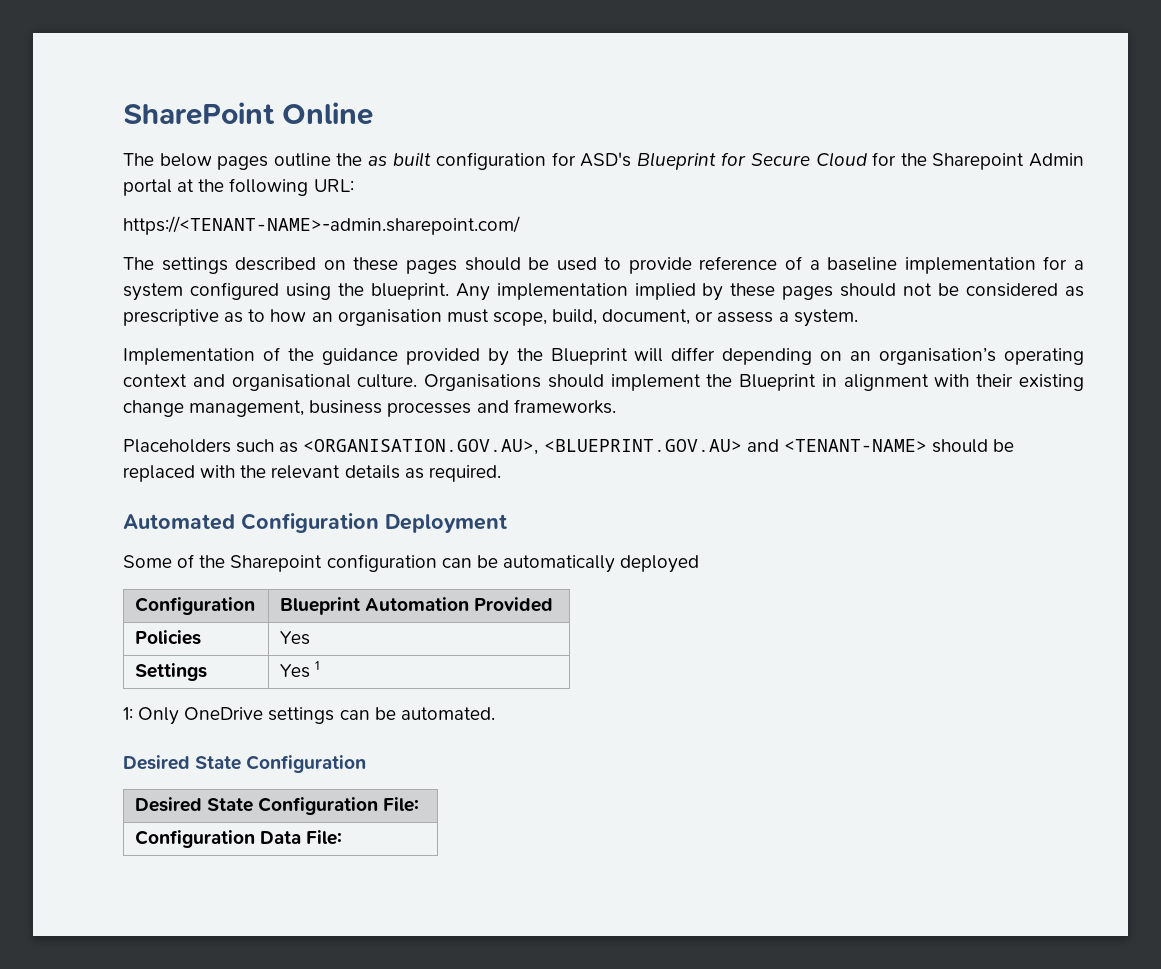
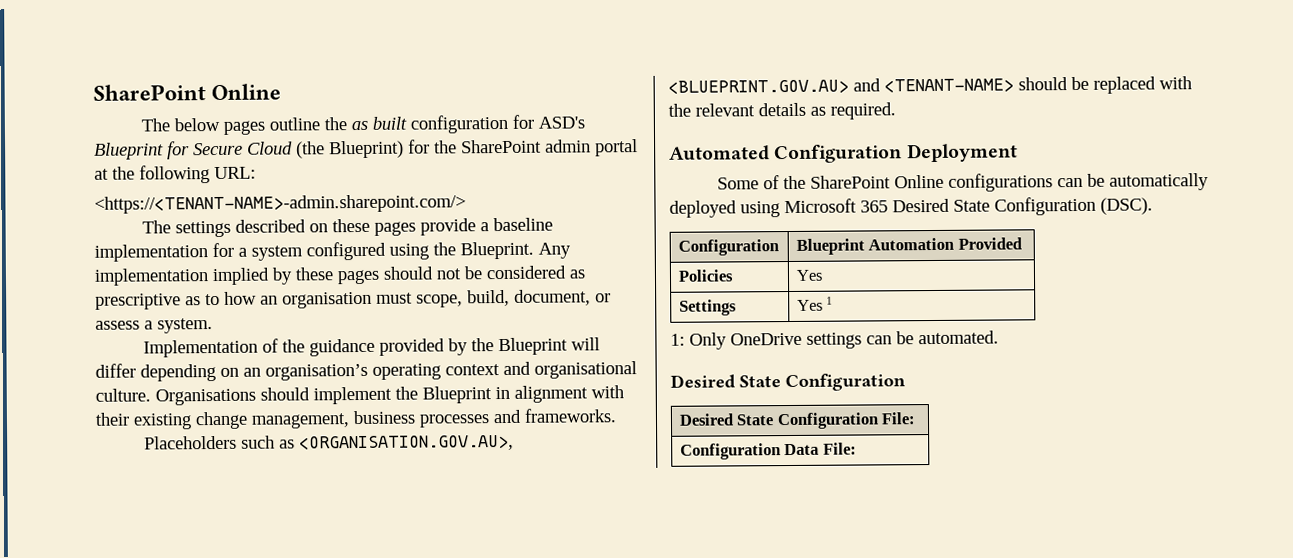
[872,152,1085,170] for the Sharepoint Admin -> [296,139,591,159] (the Blueprint) for the SharePoint admin
[123,216,520,235] https://<TENANT-NAME>-admin.sharepoint.com/ -> [94,194,466,214] <https://<TENANT-NAME>-admin.sharepoint.com/>
[464,256,803,274] should be used to provide reference of -> [419,218,476,236] provide
[370,283,449,300] blueprint. -> [460,241,534,260] Blueprint.
[230,554,437,572] Sharepoint configuration -> [809,173,1053,192] SharePoint Online configurations
(700, 564) none -> [740,196,1153,218] using Microsoft 365 Desired State Configuration (DSC).

